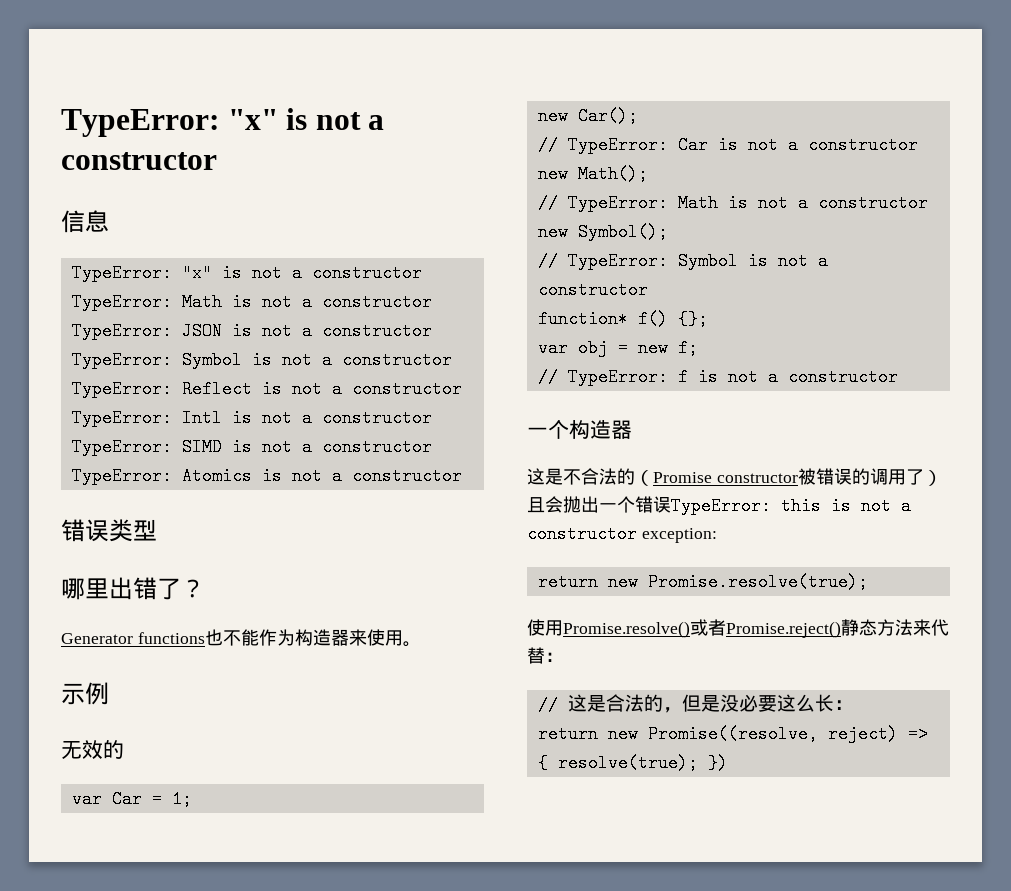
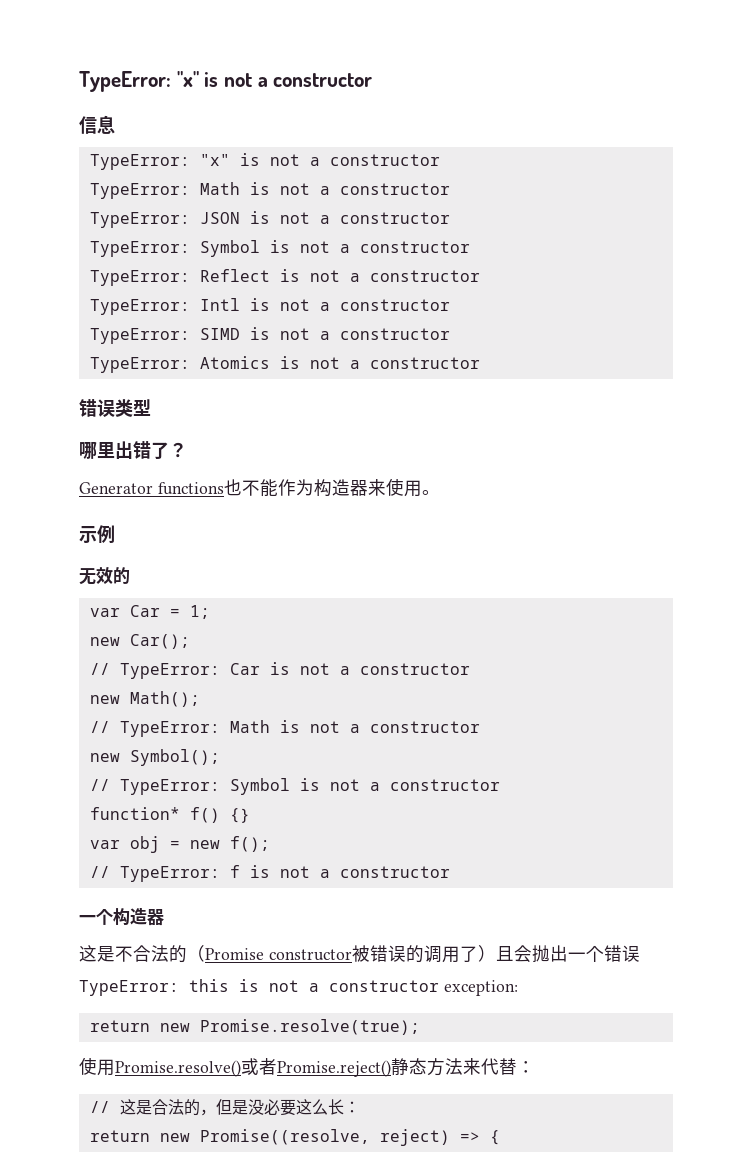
[677,310,708,328] {}; -> [229,808,250,823] {}
[677,339,698,357] f; -> [229,836,270,852] f();
[557,754,728,772] resolve(true); }) -> (500, 1137) none

